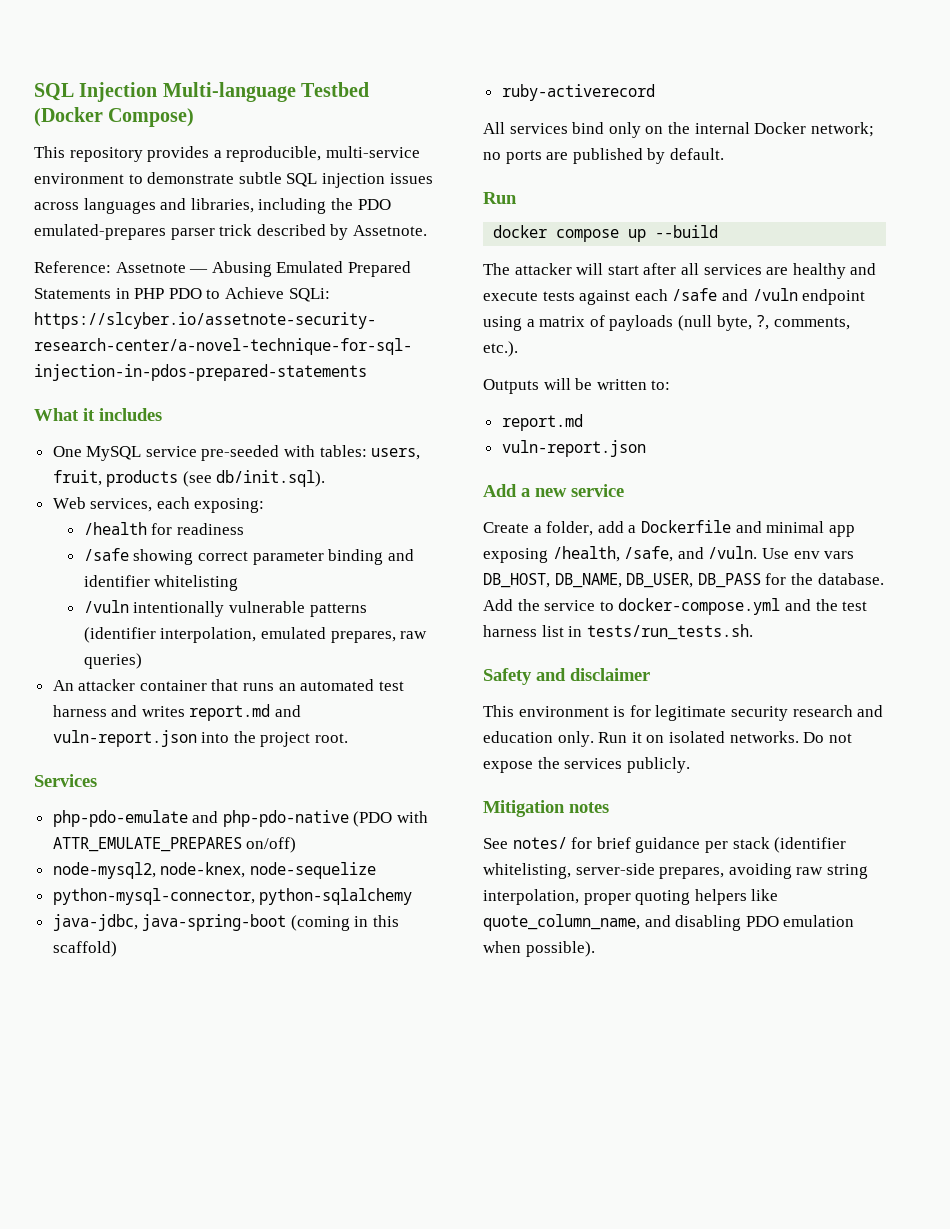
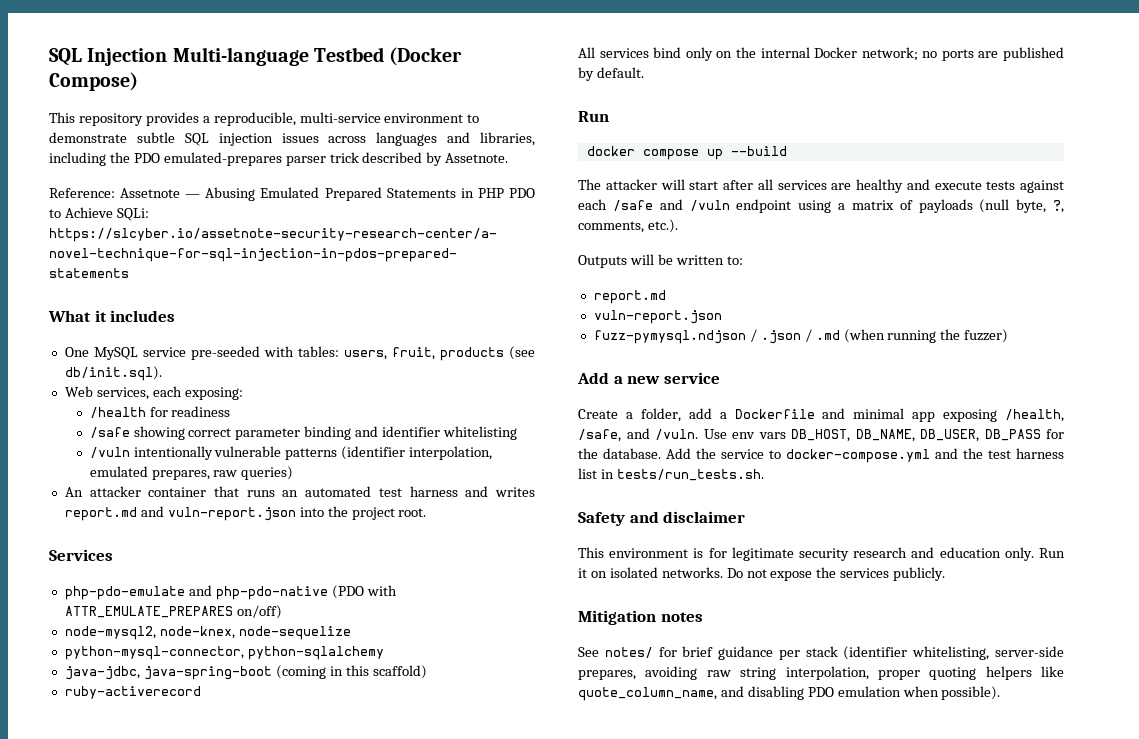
(646, 448) none -> [593,329,1009,344] // fuzz-pymysql.ndjson / .json / .md (when running the fuzzer)

